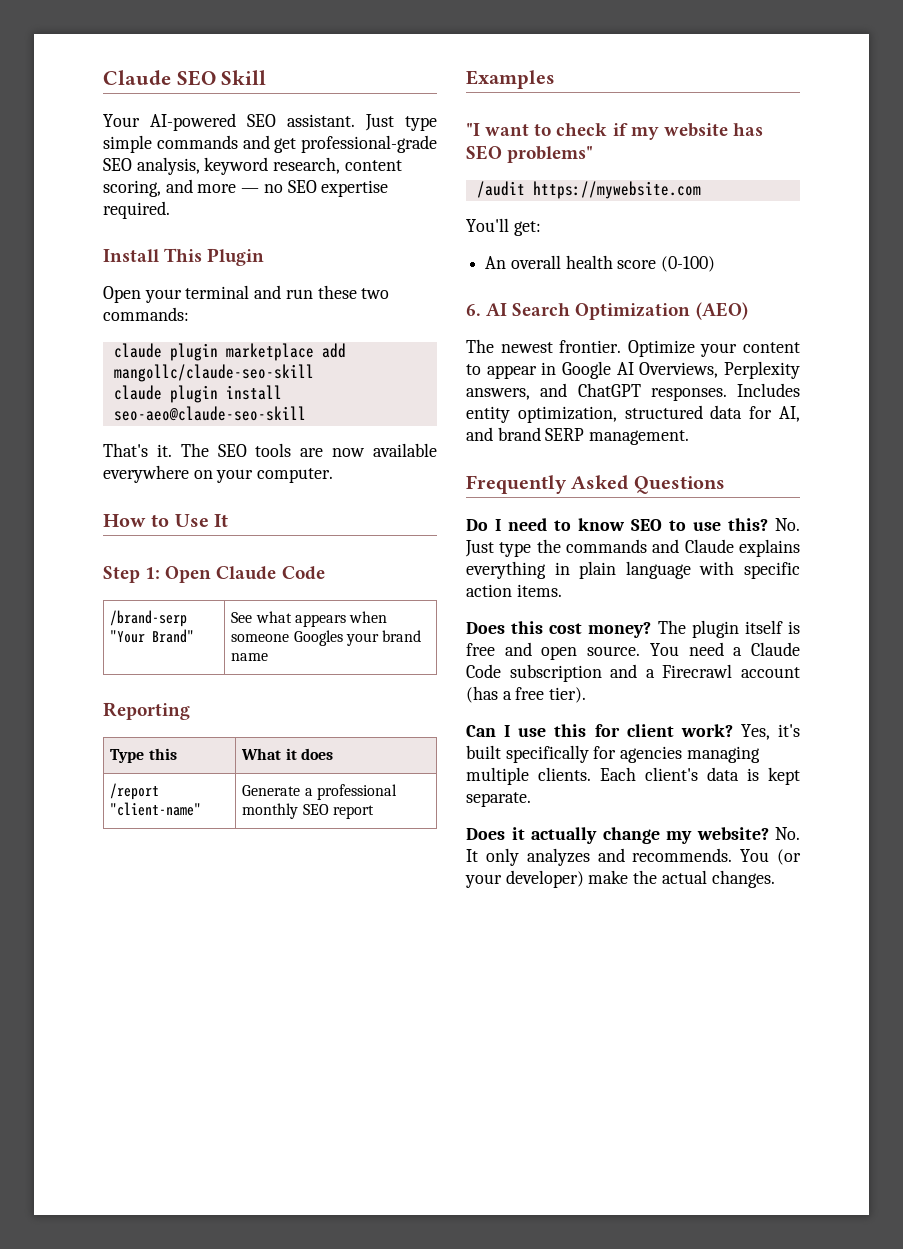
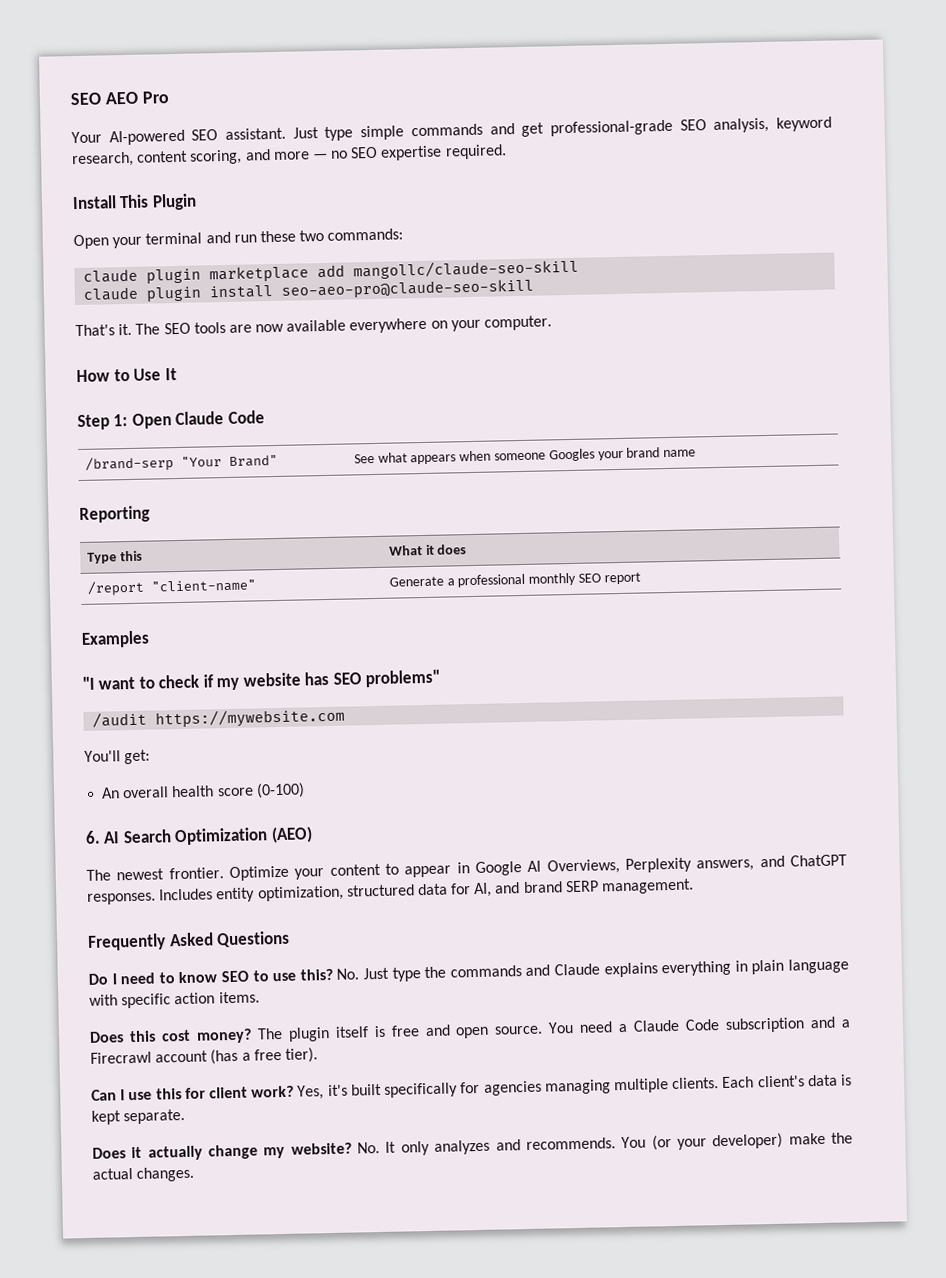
[103,70,267,86] Claude SEO Skill -> [70,91,169,106] SEO AEO Pro
[113,406,306,421] seo-aeo@claude-seo-skill -> [281,278,535,299] seo-aeo-pro@claude-seo-skill

